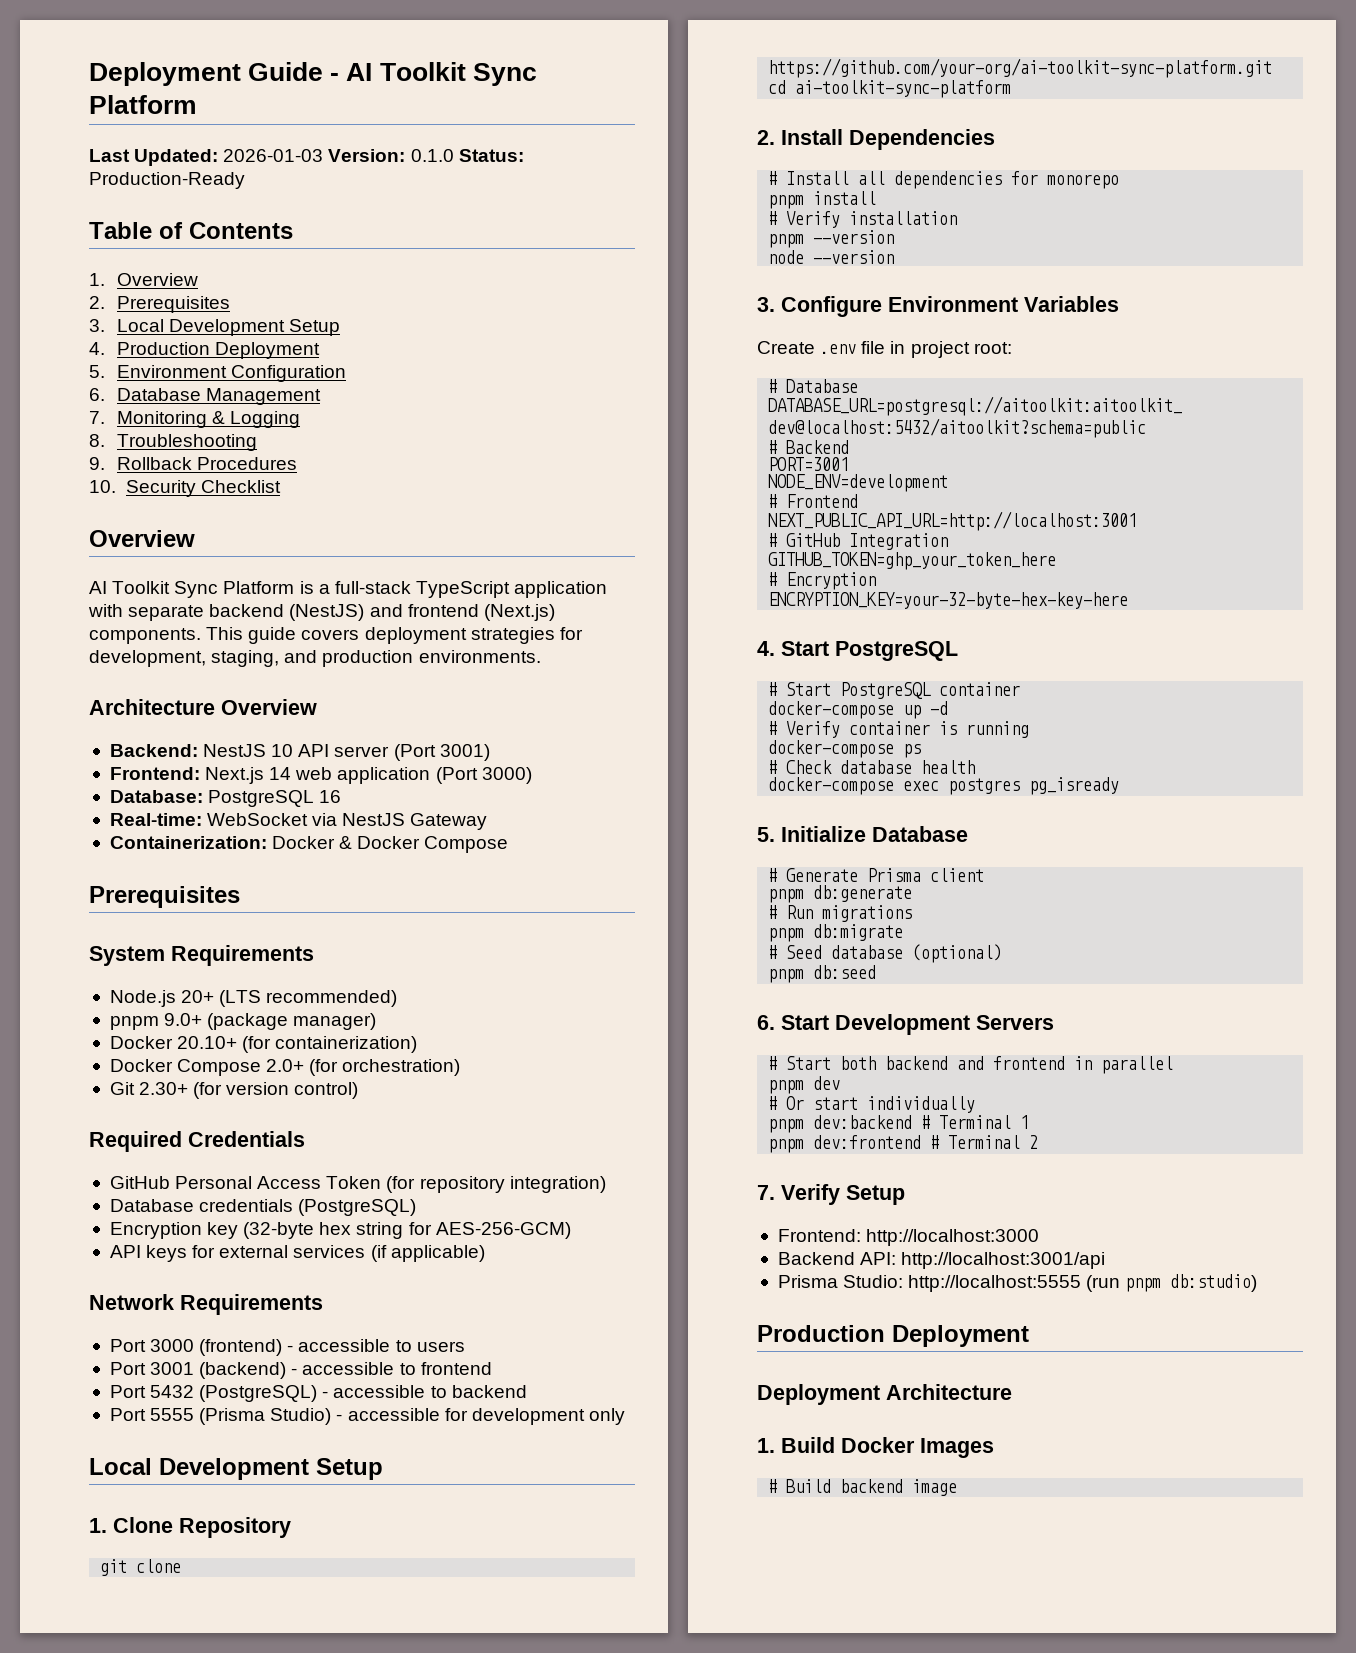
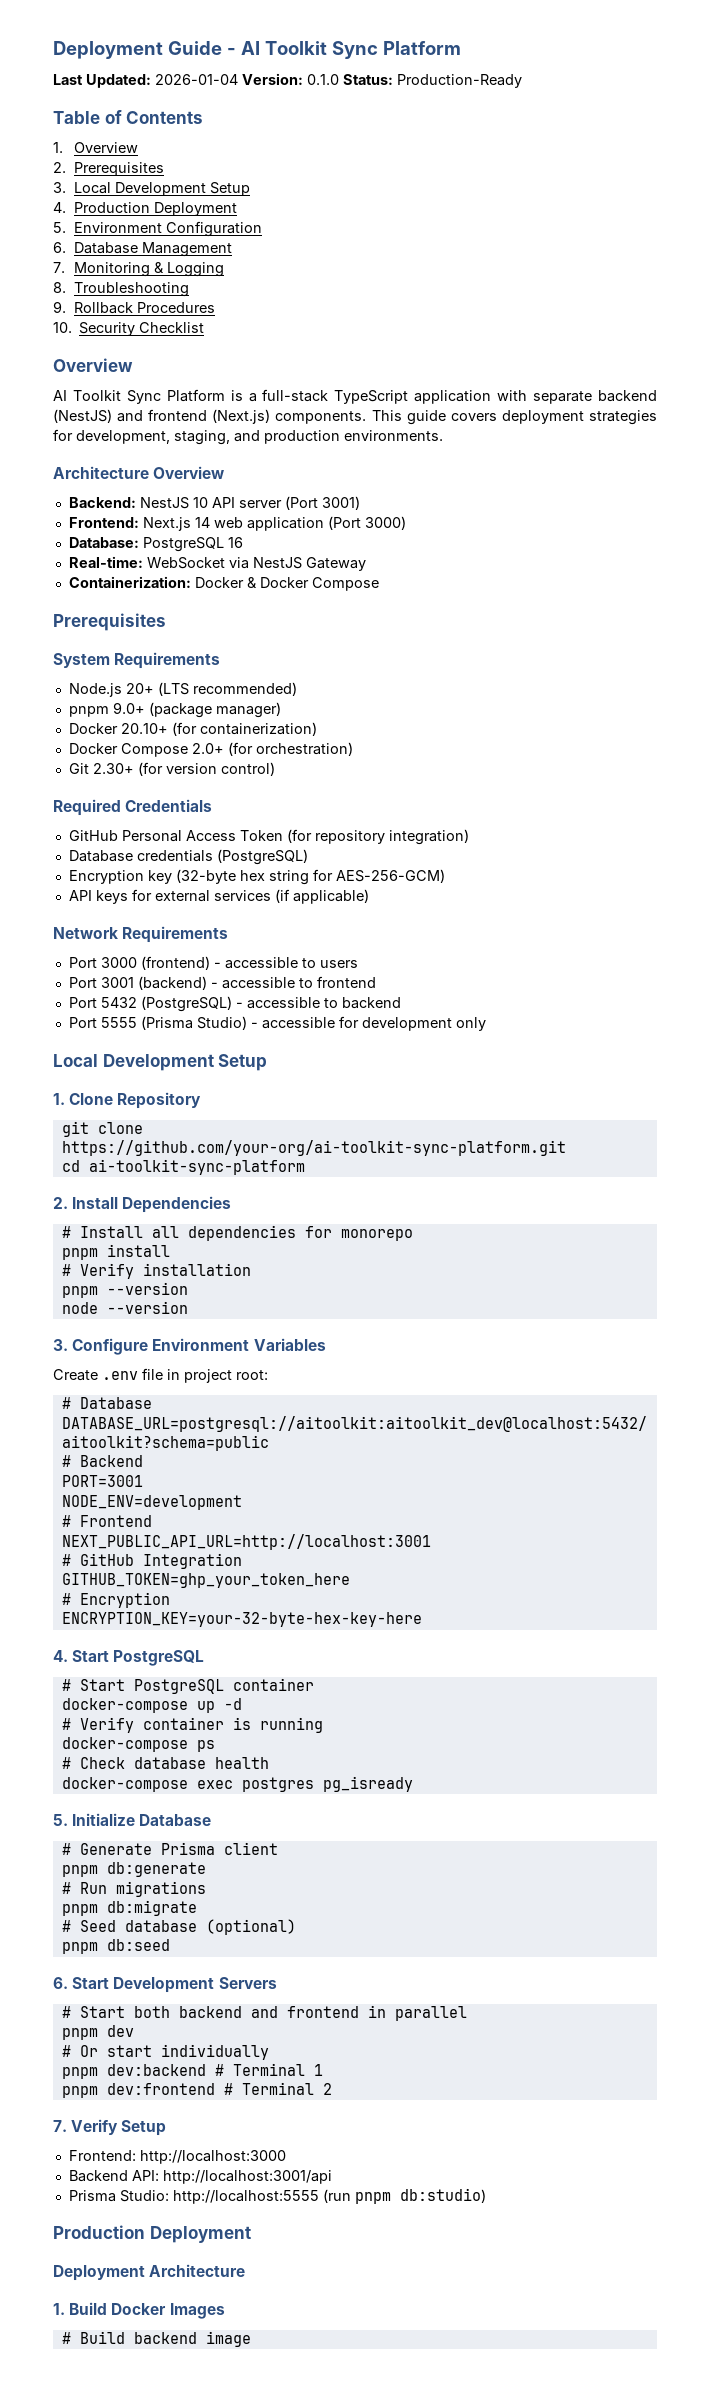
[223,149,324,162] 2026-01-03 -> [155,74,238,85] 2026-01-04

